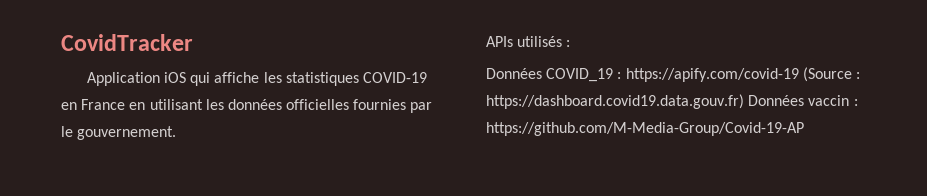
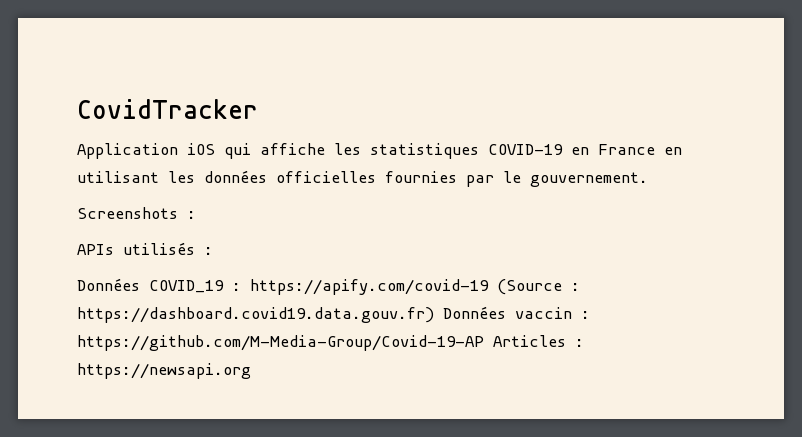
(177, 133) none -> [77,207,196,219] // Screenshots :
(804, 129) none -> [493,335,584,347] [77,363,251,379] Articles : https://newsapi.org

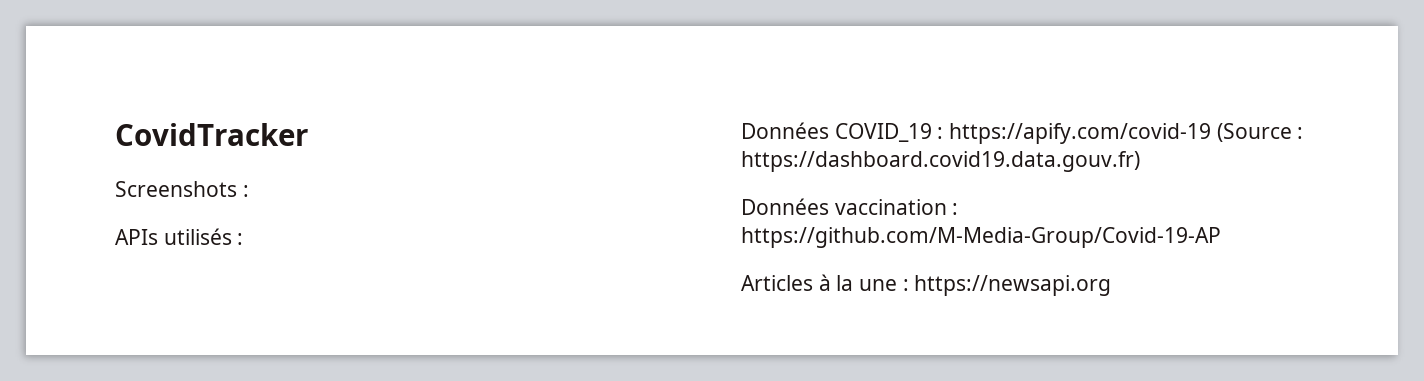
[77,143,682,159] [77,170,648,187] // Application iOS qui affiche les statistiques COVID-19 en France en utilisant les données officielles fournies par le gouvernement. -> (308, 134) none
[443,306,572,319] Données vaccin -> [741,198,947,215] // Données vaccination
[493,335,566,347] Articles -> [741,274,898,291] // Articles à la une

